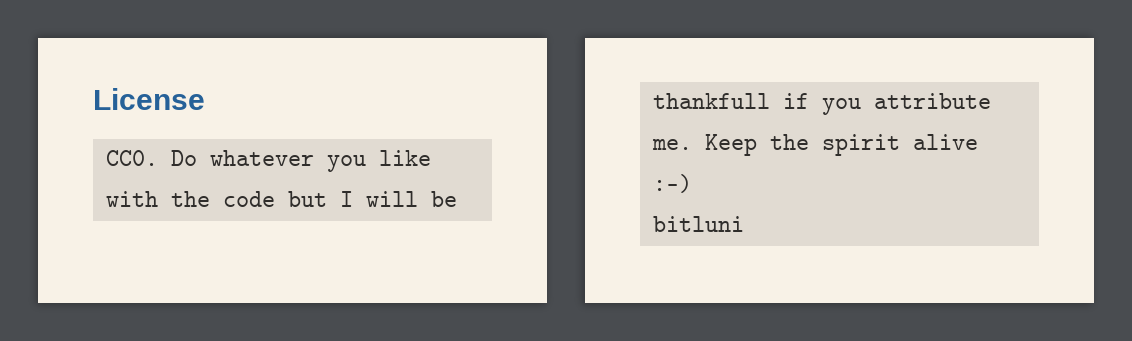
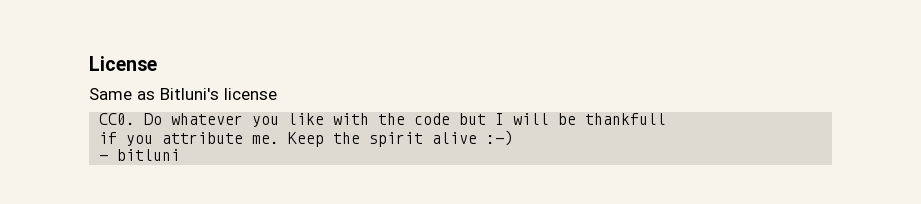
(205, 99) none -> [89,88,277,100] // Same as Bitluni's license
(770, 101) none -> (667, 119) //
(692, 183) none -> [99,155,109,161] -

